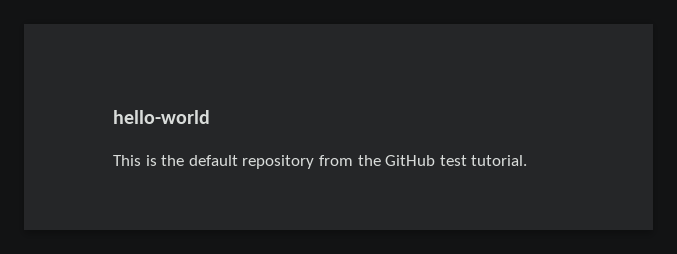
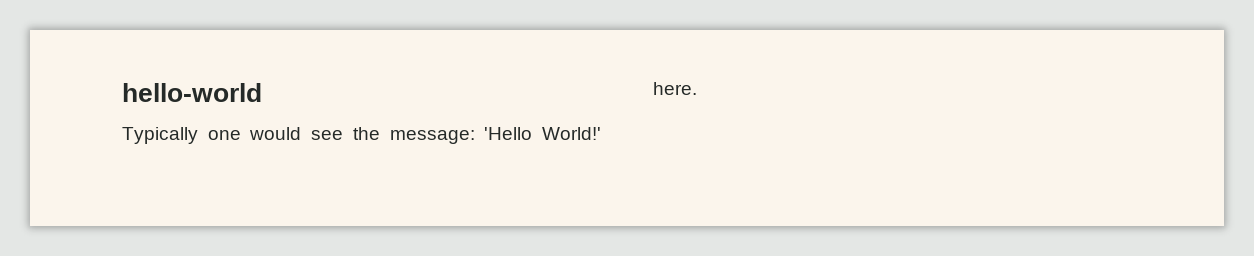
[113,155,528,169] This is the default repository from the GitHub test tutorial. -> [122,127,601,144] [653,82,697,95] Typically one would see the message: 'Hello World!' here.

